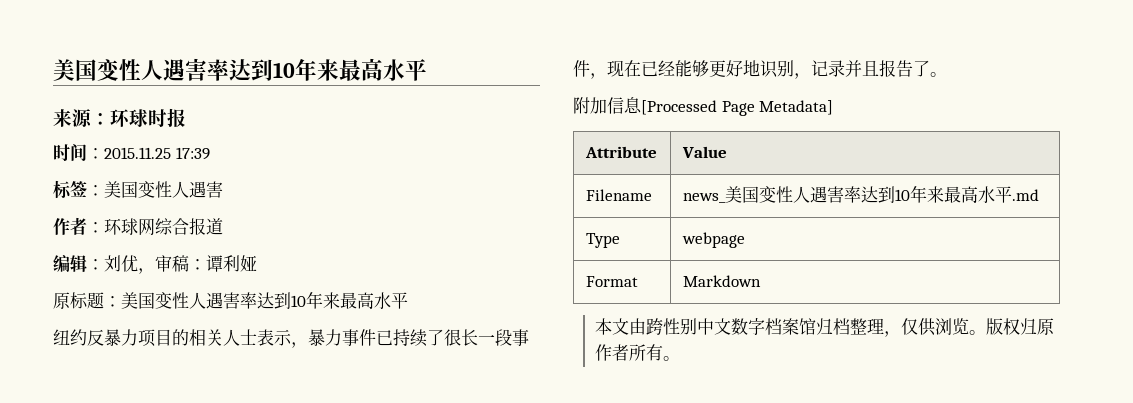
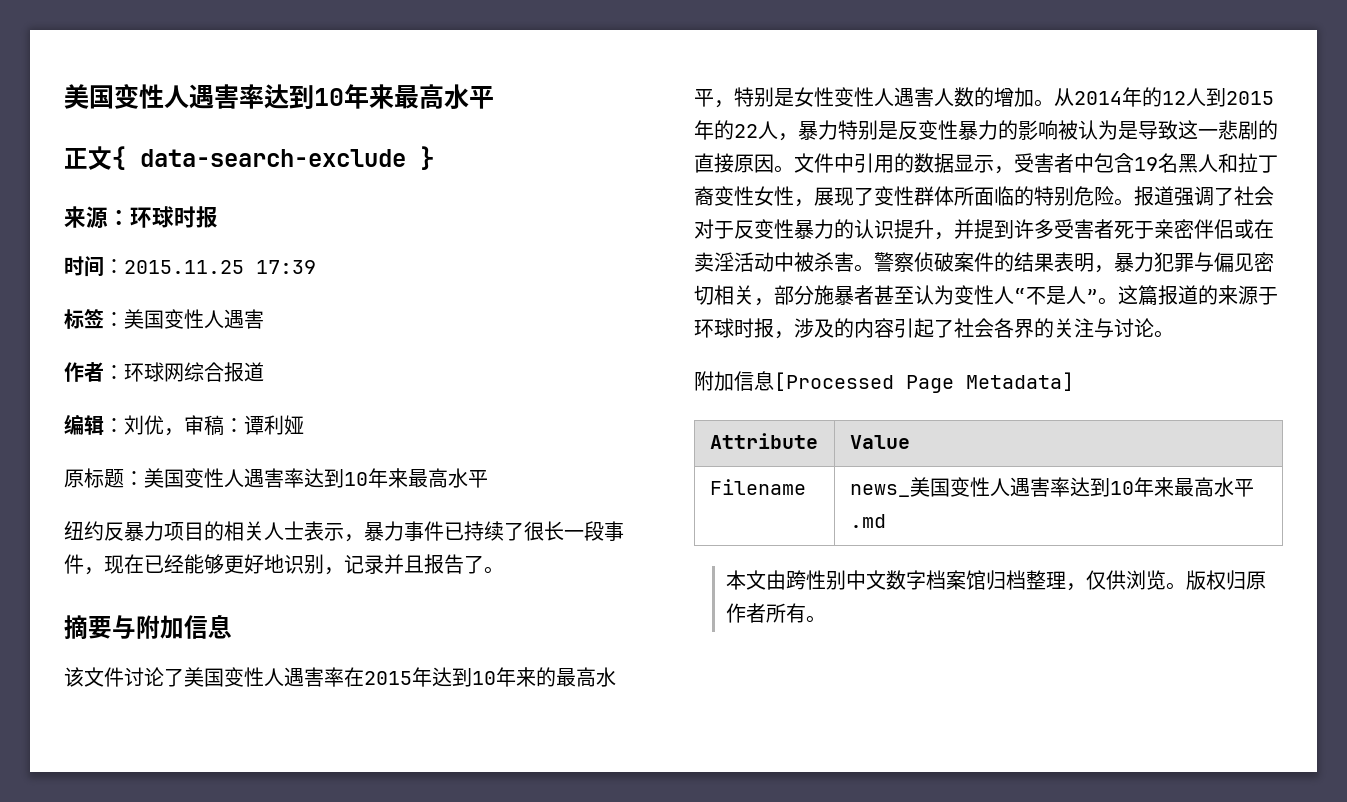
[53,58,427,81] 美国变性人遇害率达到10年来最高水平 -> [64,84,494,109] [64,146,434,170] 美国变性人遇害率达到10年来最高水平 // 正文{ data-search-exclude }
(947, 74) none -> [64,614,232,639] [64,667,616,687] [694,87,1274,108] [694,120,1278,141] [694,153,1278,174] [694,186,1274,207] [694,219,1274,240] [694,252,1274,273] [694,285,1278,306] [694,318,1174,339] // 摘要与附加信息 // 该文件讨论了美国变性人遇害率在2015年达到10年来的最高水平，特别是女性变性人遇害人数的增加。从2014年的12人到2015年的22人，暴力特别是反变性暴力的影响被认为是导致这一悲剧的直接原因。文件中引用的数据显示，受害者中包含19名黑人和拉丁裔变性女性，展现了变性群体所面临的特别危险。报道强调了社会对于反变性暴力的认识提升，并提到许多受害者死于亲密伴侣或在卖淫活动中被杀害。警察侦破案件的结果表明，暴力犯罪与偏见密切相关，部分施暴者甚至认为变性人“不是人”。这篇报道的来源于环球时报，涉及的内容引起了社会各界的关注与讨论。
[585,233,620,248] [681,232,745,248] [585,276,638,287] [682,275,761,287] // Type | webpage // Format | Markdown -> (886, 521) none

